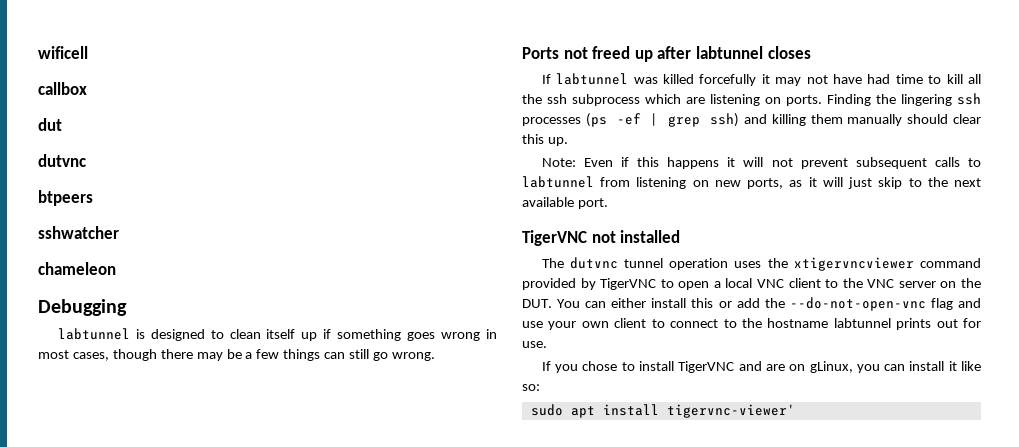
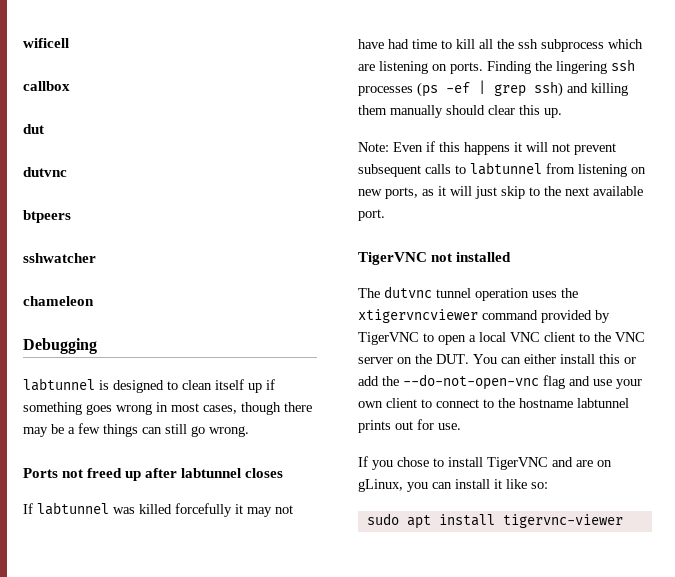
[666,404,795,418] tigervnc-viewer' -> [502,514,623,528] tigervnc-viewer

